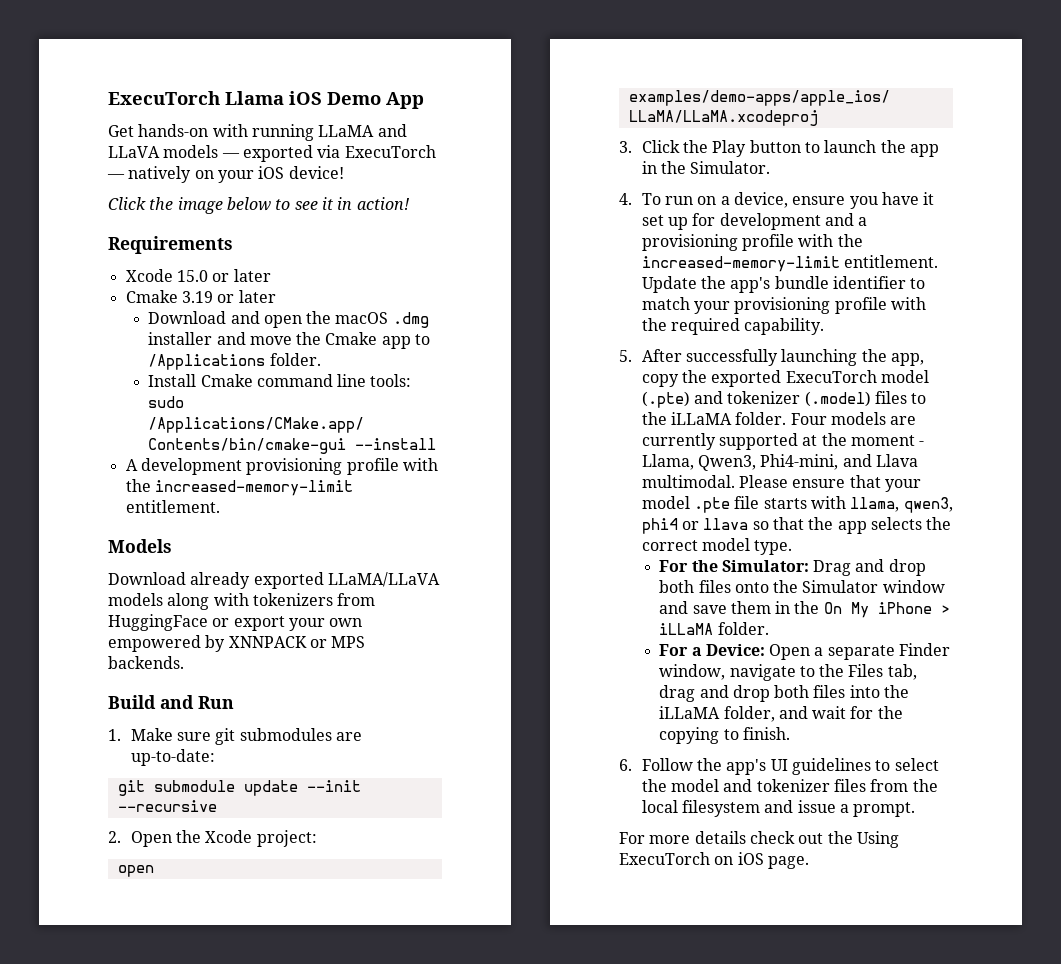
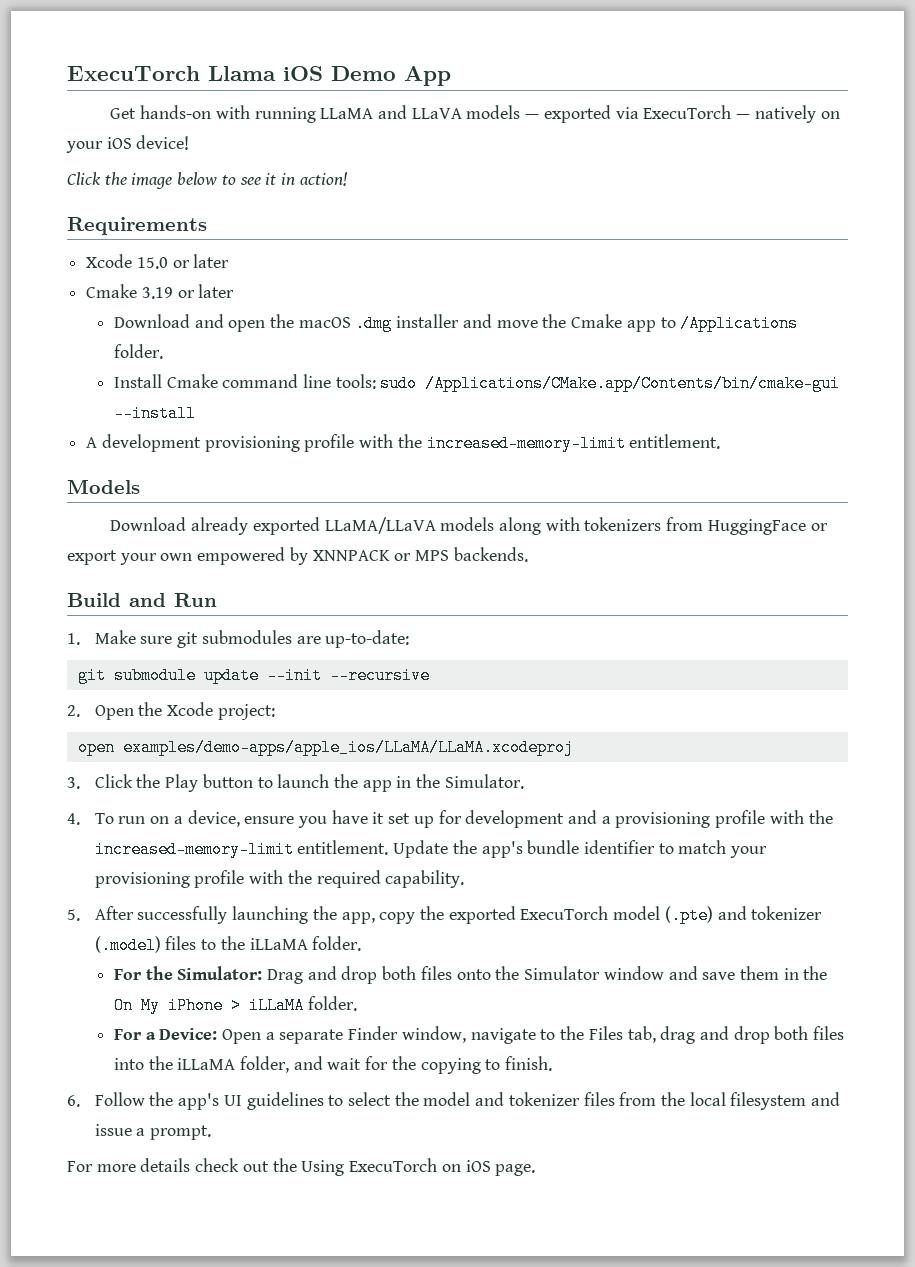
[790,412,917,425] [641,433,925,450] [641,454,918,471] [641,475,921,492] [641,496,953,513] [641,517,952,534] [641,538,793,555] Four models are currently supported at the moment - Llama, Qwen3, Phi4-mini, and Llava multimodal. Please ensure that your model .pte file starts with llama, qwen3, phi4 or llava so that the app selects the correct model type. -> (362, 943) none

